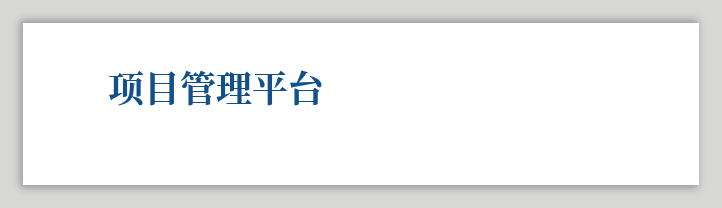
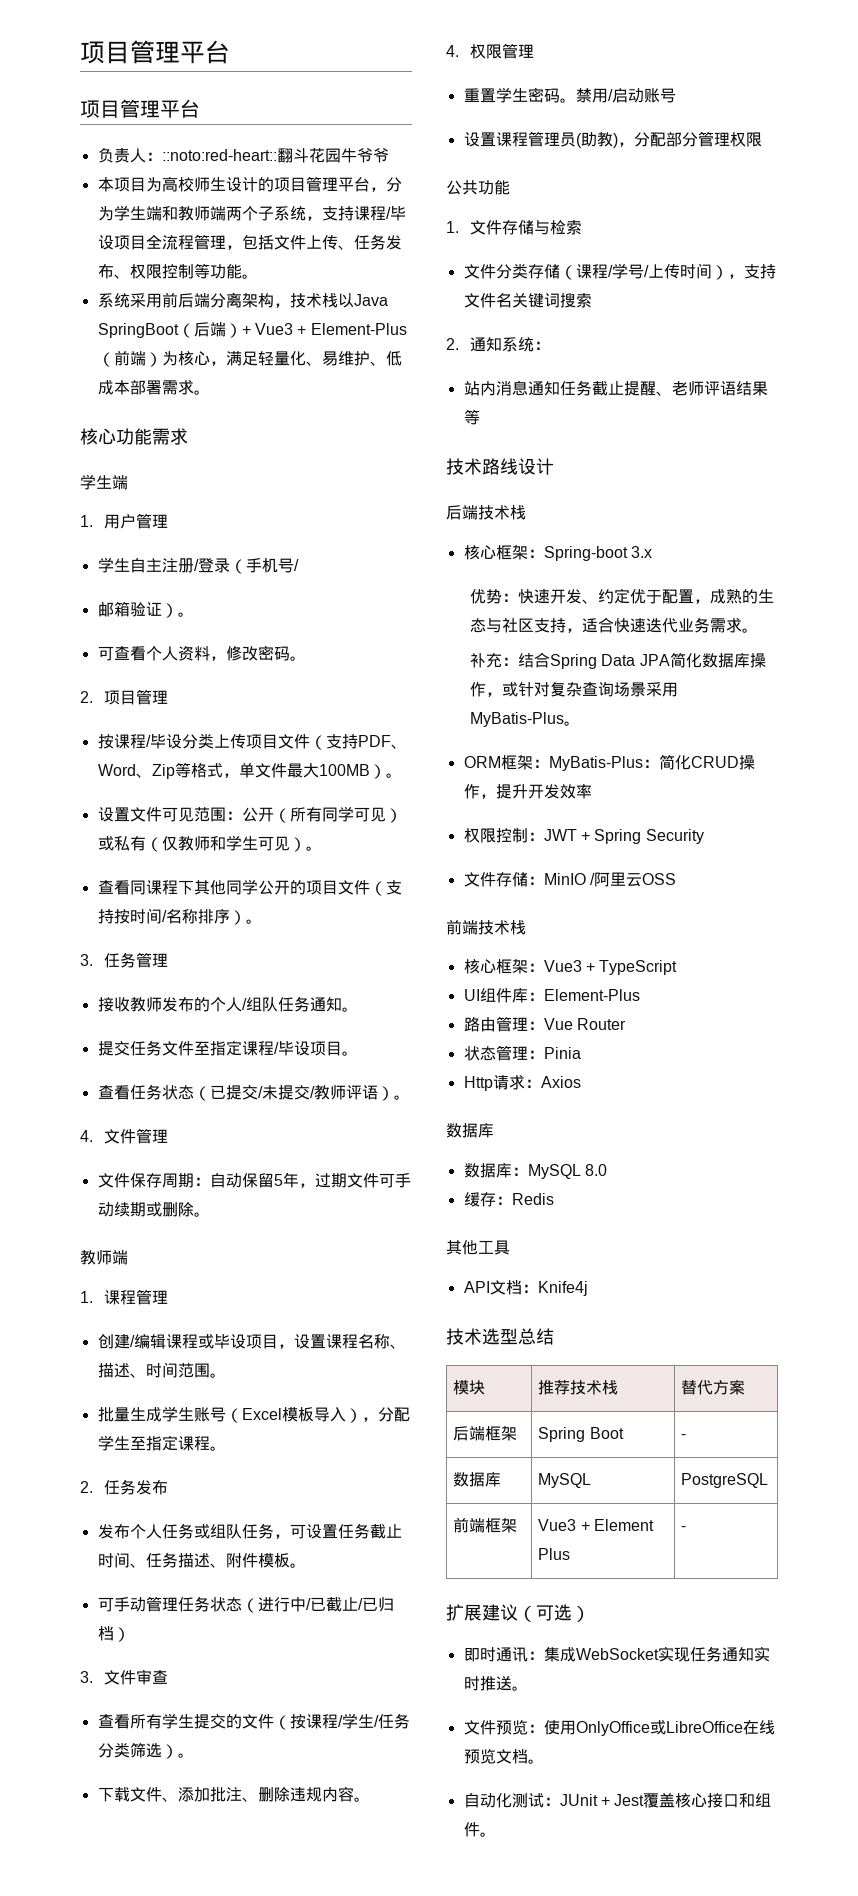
[108,70,326,108] 项目管理平台 -> [80,40,230,64] [80,99,200,118] [97,147,389,163] [97,176,402,192] [97,205,406,221] [97,234,402,250] [97,263,258,279] [97,292,388,308] [97,322,407,338] [97,350,402,367] [97,379,210,395] [80,428,188,445] [80,474,128,490] [80,513,169,529] [97,557,299,574] [97,601,194,618] [97,645,306,661] [80,689,169,705] [97,733,407,750] [97,762,402,779] [97,806,402,823] [97,835,322,852] [97,879,402,896] [97,908,262,925] [80,952,169,968] [97,996,358,1012] [97,1040,358,1056] [97,1084,410,1101] [80,1128,169,1144] [97,1172,411,1188] [97,1202,210,1217] [80,1250,128,1265] [80,1289,169,1305] [97,1334,406,1349] [97,1362,226,1378] [97,1406,410,1423] [97,1435,226,1451] [80,1479,169,1495] [97,1523,402,1539] [97,1552,306,1568] [97,1596,394,1613] [97,1626,130,1642] [80,1669,169,1685] [97,1713,410,1730] [97,1742,194,1759] [97,1786,370,1802] [446,43,535,59] [463,87,676,103] [463,131,762,148] [446,180,510,195] [446,220,583,235] [463,263,776,280] [463,293,592,308] [446,337,551,352] [463,380,768,396] [463,409,480,425] [446,458,554,475] [446,505,526,520] [463,545,652,561] [470,588,775,604] [470,617,759,633] [470,652,766,669] [470,681,679,697] [470,712,581,727] [463,754,755,771] [463,784,592,799] [463,828,704,844] [463,872,676,887] [446,919,526,935] [463,959,678,975] [463,988,640,1003] [463,1016,626,1032] [463,1045,581,1061] [463,1074,581,1091] [446,1123,494,1138] [463,1163,607,1179] [463,1192,554,1207] [446,1240,510,1255] [463,1280,588,1296] [446,1328,554,1345] [453,1380,486,1395] [538,1380,619,1395] [681,1380,746,1395] [453,1426,518,1441] [538,1427,624,1442] [681,1434,687,1439] [453,1472,502,1487] [538,1473,592,1488] [681,1473,769,1488] [453,1517,518,1533] [538,1519,654,1531] [538,1548,571,1560] [681,1526,687,1531] [446,1604,590,1622] [463,1646,770,1662] [463,1675,528,1691] [463,1719,775,1736] [463,1748,544,1764] [463,1793,772,1808] [463,1822,496,1837] 项目管理平台 // 项目管理平台 // 负责人：::noto:red-heart::翻斗花园牛爷爷 // 本项目为高校师生设计的项目管理平台，分为学生端和教师端两个子系统，支持课程/毕设项目全流程管理，包括文件上传、任务发布、权限控制等功能。 // 系统采用前后端分离架构，技术栈以Java SpringBoot（后端）+ Vue3 + Element-Plus（前端）为核心，满足轻量化、易维护、低成本部署需求。 // 核心功能需求 // 学生端 // 1.用户管理 // 学生自主注册/登录（手机号/ // 邮箱验证）。 // 可查看个人资料，修改密码。 // 2.项目管理 // 按课程/毕设分类上传项目文件（支持PDF、Word、Zip等格式，单文件最大100MB）。 // 设置文件可见范围：公开（所有同学可见）或私有（仅教师和学生可见）。 // 查看同课程下其他同学公开的项目文件（支持按时间/名称排序）。 // 3.任务管理 // 接收教师发布的个人/组队任务通知。 // 提交任务文件至指定课程/毕设项目。 // 查看任务状态（已提交/未提交/教师评语）。 // 4.文件管理 // 文件保存周期：自动保留5年，过期文件可手动续期或删除。 // 教师端 // 1.课程管理 // 创建/编辑课程或毕设项目，设置课程名称、描述、时间范围。 // 批量生成学生账号（Excel模板导入），分配学生至指定课程。 // 2.任务发布 // 发布个人任务或组队任务，可设置任务截止时间、任务描述、附件模板。 // 可手动管理任务状态（进行中/已截止/已归档） // 3.文件审查 // 查看所有学生提交的文件（按课程/学生/任务分类筛选）。 // 下载文件、添加批注、删除违规内容。 // 4.权限管理 // 重置学生密码。禁用/启动账号 // 设置课程管理员(助教)，分配部分管理权限 // 公共功能 // 1.文件存储与检索 // 文件分类存储（课程/学号/上传时间），支持文件名关键词搜索 // 2.通知系统： // 站内消息通知任务截止提醒、老师评语结果等 // 技术路线设计 // 后端技术栈 // 核心框架：Spring-boot 3.x // 优势：快速开发、约定优于配置，成熟的生态与社区支持，适合快速迭代业务需求。 // 补充：结合Spring Data JPA简化数据库操作，或针对复杂查询场景采用MyBatis-Plus。 // ORM框架：MyBatis-Plus：简化CRUD操作，提升开发效率 // 权限控制：JWT + Spring Security // 文件存储：MinIO /阿里云OSS // 前端技术栈 // 核心框架：Vue3 + TypeScript // UI组件库：Element-Plus // 路由管理：Vue Router // 状态管理：Pinia // Http请求：Axios // 数据库 // 数据库：MySQL 8.0 // 缓存：Redis // 其他工具 // API文档：Knife4j // 技术选型总结 // 模块 | 推荐技术栈 | 替代方案 // 后端框架 | Spring Boot | - // 数据库 | MySQL | PostgreSQL // 前端框架 | Vue3 + Element Plus | - // 扩展建议（可选） // 即时通讯：集成WebSocket实现任务通知实时推送。 // 文件预览：使用OnlyOffice或LibreOffice在线预览文档。 // 自动化测试：JUnit + Jest覆盖核心接口和组件。

